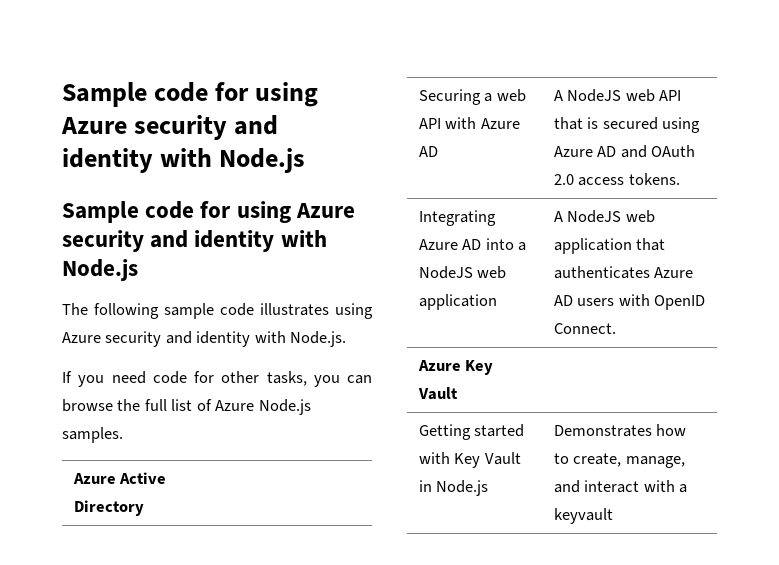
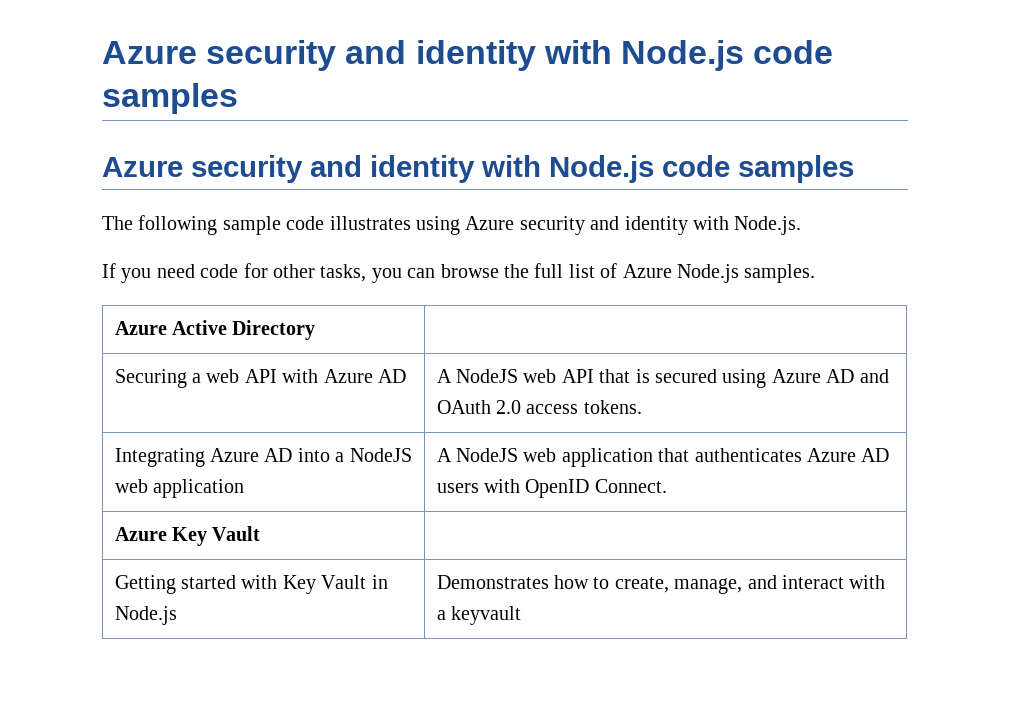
[62,82,319,107] [61,115,279,140] [62,148,306,173] [62,201,355,223] [62,230,327,252] [62,259,138,281] Sample code for using Azure security and identity with Node.js // Sample code for using Azure security and identity with Node.js -> [102,40,834,71] [102,83,238,114] [102,155,854,183] Azure security and identity with Node.js code samples // Azure security and identity with Node.js code samples

